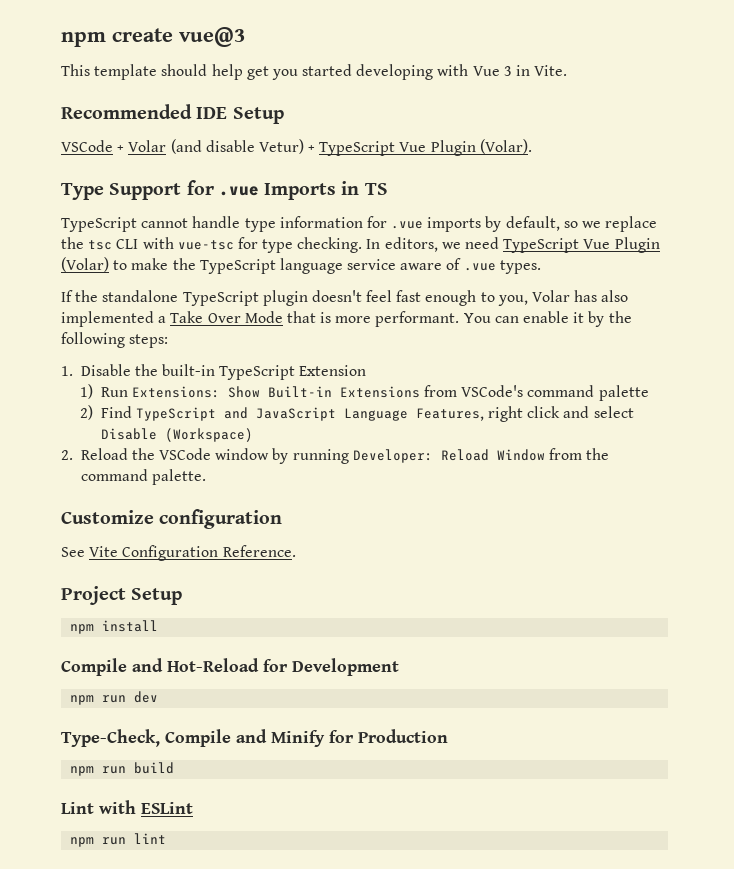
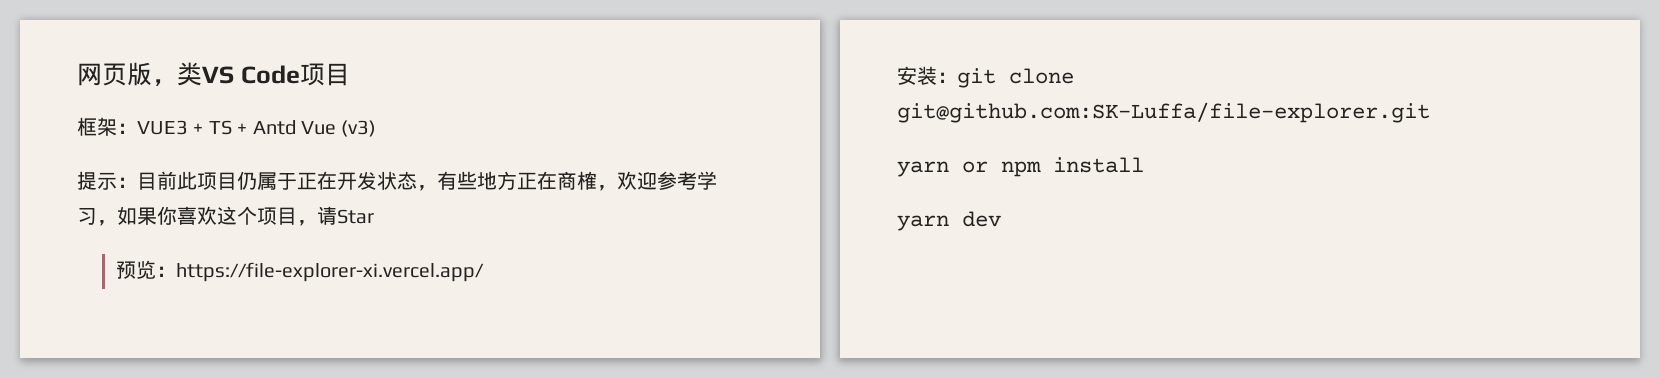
[61,27,245,47] [61,64,568,80] [61,104,284,124] [61,139,532,156] [61,180,388,200] [61,216,658,232] [61,237,660,253] [61,257,541,274] [61,290,629,306] [61,311,632,327] [61,332,169,348] [61,364,367,380] [80,384,649,401] [80,405,634,422] [100,428,253,442] [61,448,610,464] [80,469,206,485] [61,509,283,529] [61,545,296,561] [61,586,183,605] [70,620,159,634] [61,658,399,676] [70,691,159,705] [61,729,448,747] [70,762,175,776] [61,800,193,814] [70,833,167,847] npm create vue@3 // This template should help get you started developing with Vue 3 in Vite. // Recommended IDE Setup // VSCode + Volar (and disable Vetur) + TypeScript Vue Plugin (Volar). // Type Support for .vue Imports in TS // TypeScript cannot handle type information for .vue imports by default, so we replace the tsc CLI with vue-tsc for type checking. In editors, we need TypeScript Vue Plugin (Volar) to make the TypeScript language service aware of .vue types. // If the standalone TypeScript plugin doesn't feel fast enough to you, Volar has also implemented a Take Over Mode that is more performant. You can enable it by the following steps: // 1. Disable the built-in TypeScript Extension // 1) Run Extensions: Show Built-in Extensions from VSCode's command palette // 2) Find TypeScript and JavaScript Language Features, right click and select Disable (Workspace) // 2. Reload the VSCode window by running Developer: Reload Window from the command palette. // Customize configuration // See Vite Configuration Reference. // Project Setup // npm install // Compile and Hot-Reload for Development // npm run dev // Type-Check, Compile and Minify for Production // npm run build // Lint with ESLint // npm run lint -> [77,62,350,87] [77,117,377,137] [77,171,717,191] [77,206,374,226] [115,260,484,282] [897,66,1074,88] [897,102,1430,123] [897,157,1144,177] [897,211,1001,231] 网页版，类VS Code项目 // 框架：VUE3 + TS + Antd Vue (v3) // 提示：目前此项目仍属于正在开发状态，有些地方正在商榷，欢迎参考学习，如果你喜欢这个项目，请Star // 预览：https://file-explorer-xi.vercel.app/ // 安装：git clone git@github.com:SK-Luffa/file-explorer.git // yarn or npm install // yarn dev

